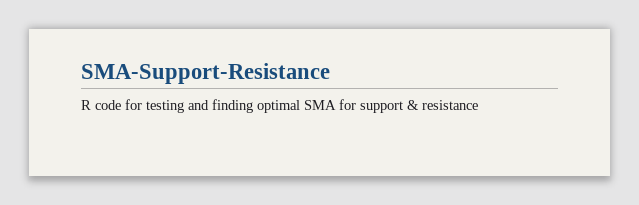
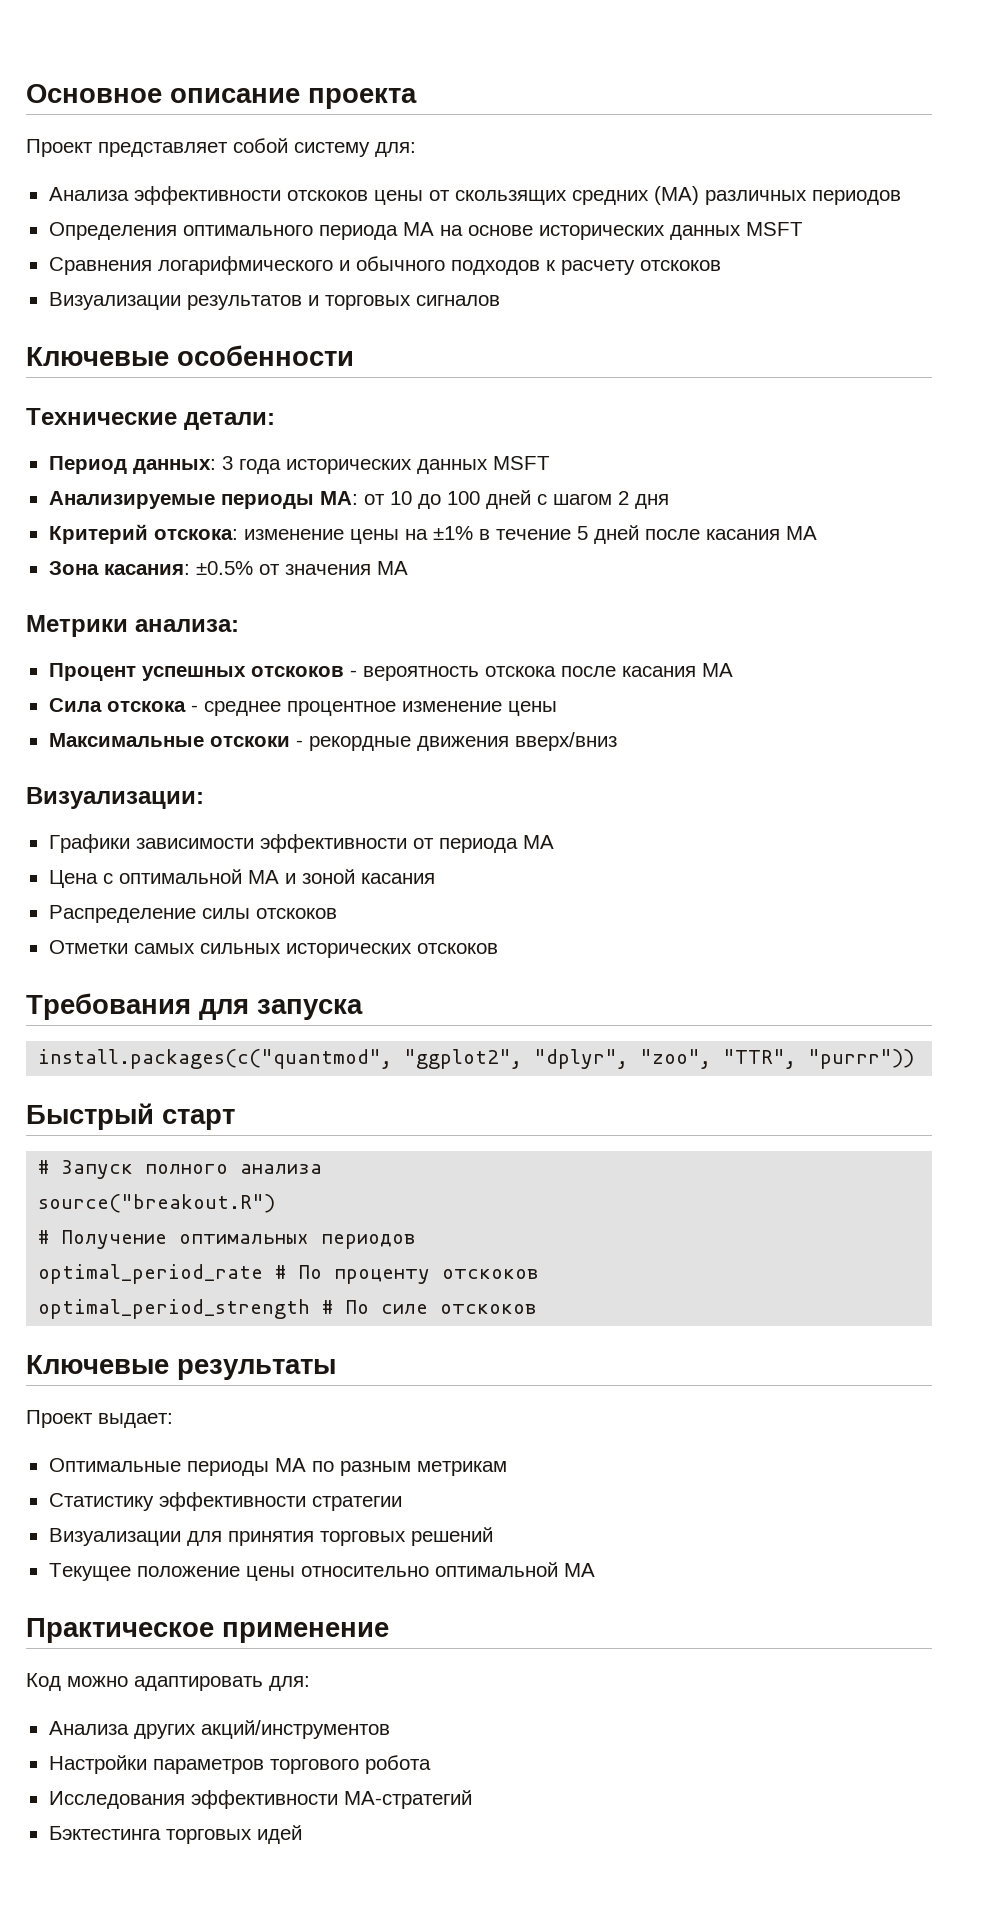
[81,63,330,84] [81,99,478,113] SMA-Support-Resistance // R code for testing and finding optimal SMA for support & resistance -> [26,84,417,109] [26,138,416,157] [48,186,901,205] [48,222,803,240] [48,256,721,275] [48,292,500,310] [26,345,354,366] [26,408,275,430] [48,456,550,474] [48,490,669,509] [48,524,817,544] [48,561,408,575] [26,615,239,637] [48,663,733,681] [48,698,557,716] [48,732,617,751] [26,787,204,809] [48,834,554,853] [48,869,435,888] [48,905,337,923] [48,940,498,958] [26,993,363,1020] [38,1049,915,1069] [26,1103,235,1130] [38,1160,323,1179] [38,1194,276,1213] [38,1230,416,1249] [38,1264,539,1284] [38,1299,537,1319] [26,1355,336,1380] [26,1410,173,1428] [48,1458,507,1476] [48,1492,402,1511] [48,1527,493,1546] [48,1562,595,1581] [26,1618,389,1643] [26,1673,310,1691] [48,1720,390,1739] [48,1755,431,1774] [48,1790,472,1809] [48,1825,302,1844] Основное описание проекта // Проект представляет собой систему для: // Анализа эффективности отскоков цены от скользящих средних (MA) различных периодов // Определения оптимального периода MA на основе исторических данных MSFT // Сравнения логарифмического и обычного подходов к расчету отскоков // Визуализации результатов и торговых сигналов // Ключевые особенности // Технические детали: // Период данных: 3 года исторических данных MSFT // Анализируемые периоды MA: от 10 до 100 дней с шагом 2 дня // Критерий отскока: изменение цены на ±1% в течение 5 дней после касания MA // Зона касания: ±0.5% от значения MA // Метрики анализа: // Процент успешных отскоков - вероятность отскока после касания MA // Сила отскока - среднее процентное изменение цены // Максимальные отскоки - рекордные движения вверх/вниз // Визуализации: // Графики зависимости эффективности от периода MA // Цена с оптимальной MA и зоной касания // Распределение силы отскоков // Отметки самых сильных исторических отскоков // Требования для запуска // install.packages(c("quantmod", "ggplot2", "dplyr", "zoo", "TTR", "purrr")) // Быстрый старт // # Запуск полного анализа // source("breakout.R") // # Получение оптимальных периодов // optimal_period_rate # По проценту отскоков // optimal_period_strength # По силе отскоков // Ключевые результаты // Проект выдает: // Оптимальные периоды MA по разным метрикам // Статистику эффективности стратегии // Визуализации для принятия торговых решений // Текущее положение цены относительно оптимальной MA // Практическое применение // Код можно адаптировать для: // Анализа других акций/инструментов // Настройки параметров торгового робота // Исследования эффективности MA-стратегий // Бэктестинга торговых идей

